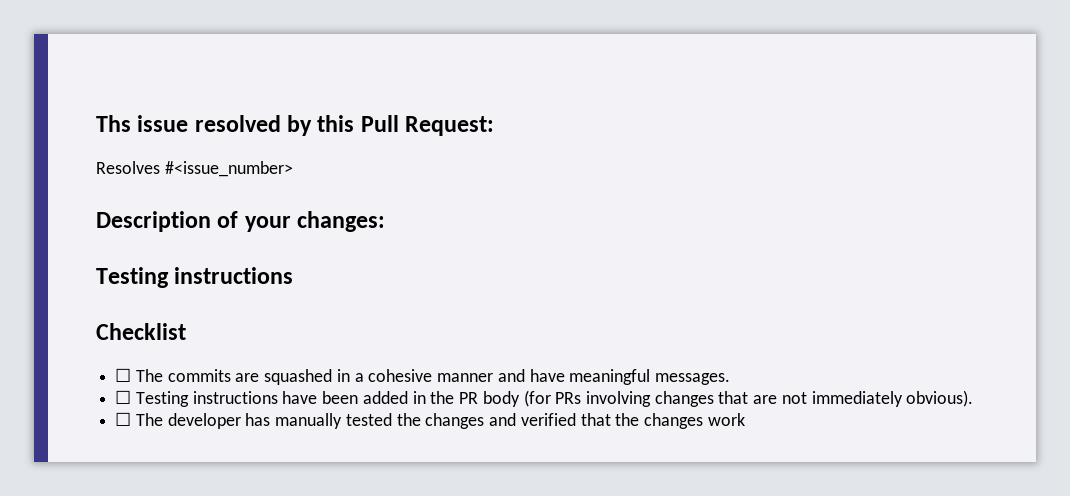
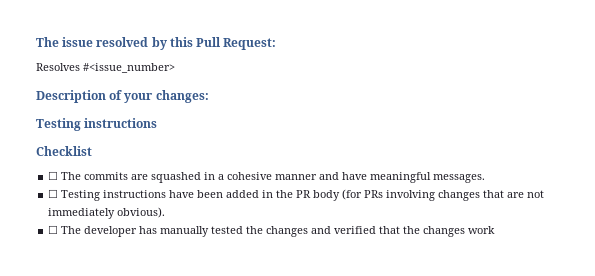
[96,115,131,132] Ths -> [36,37,59,47] The

